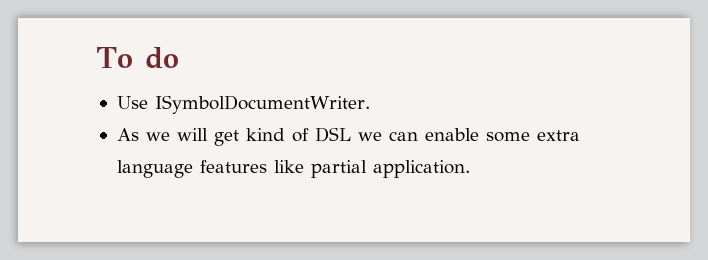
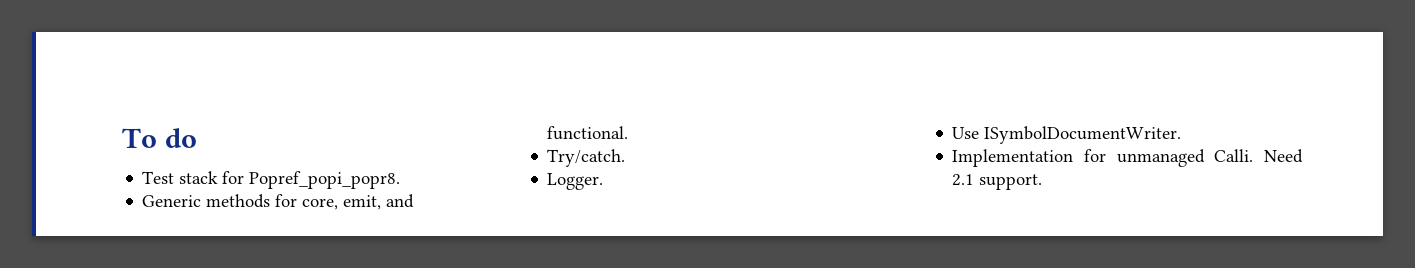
[116,95,370,114] [116,127,580,146] [116,160,470,178] Use ISymbolDocumentWriter. // As we will get kind of DSL we can enable some extra language features like partial application. -> [142,171,401,189] [142,194,415,210] [547,126,629,140] [547,149,626,167] [547,173,604,190] [952,126,1182,144] [952,149,1303,167] [952,174,1043,190] Test stack for Popref_popi_popr8. // Generic methods for core, emit, and functional. // Try/catch. // Logger. // Use ISymbolDocumentWriter. // Implementation for unmanaged Calli. Need 2.1 support.

